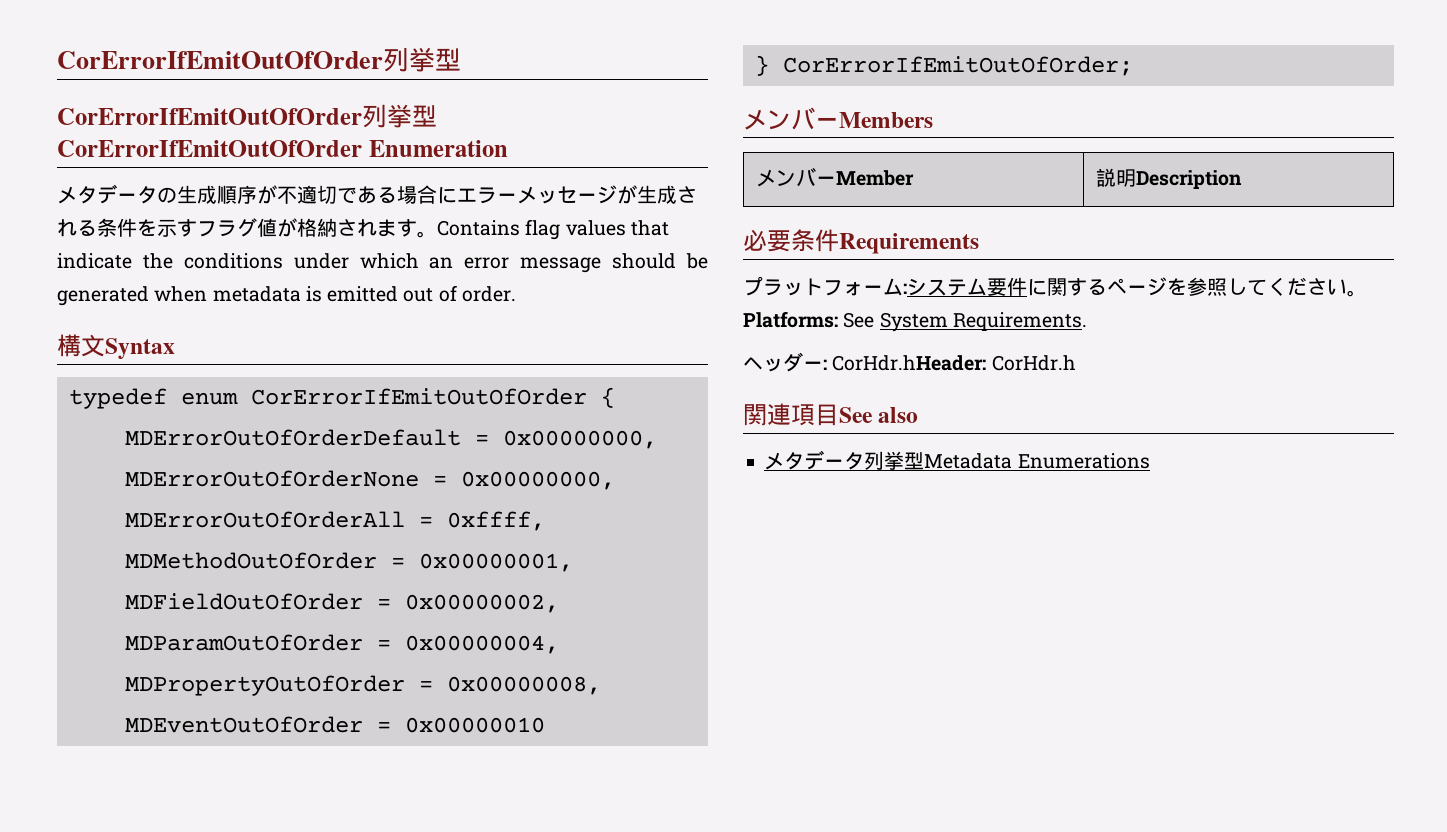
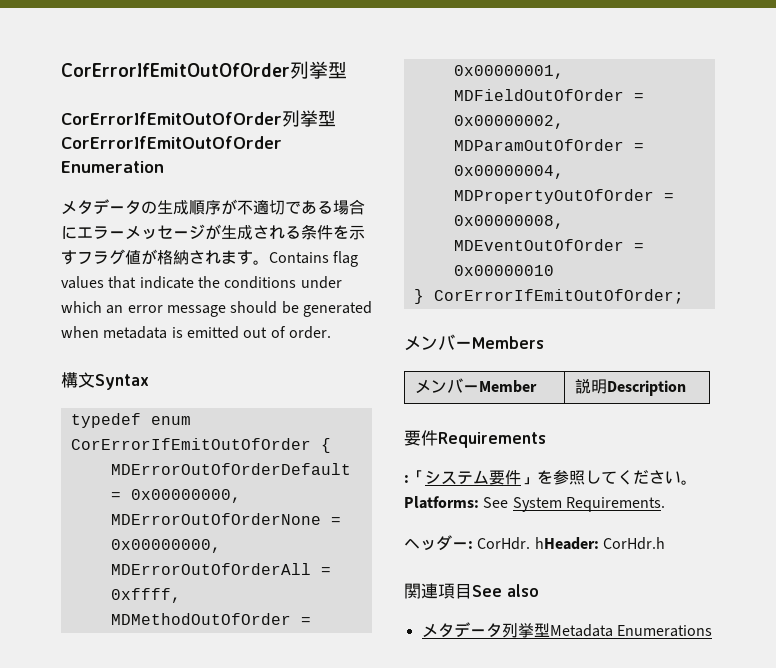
[743,229,815,252] 必要条 -> [404,430,421,446] 要
[743,276,1167,296] プラットフォーム:システム要件に関するページ -> [404,470,537,485] :「システム要件」
[832,355,987,371] CorHdr.hHeader: -> [477,537,599,550] CorHdr. hHeader:

